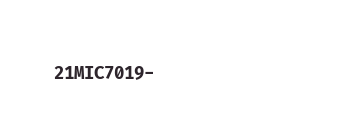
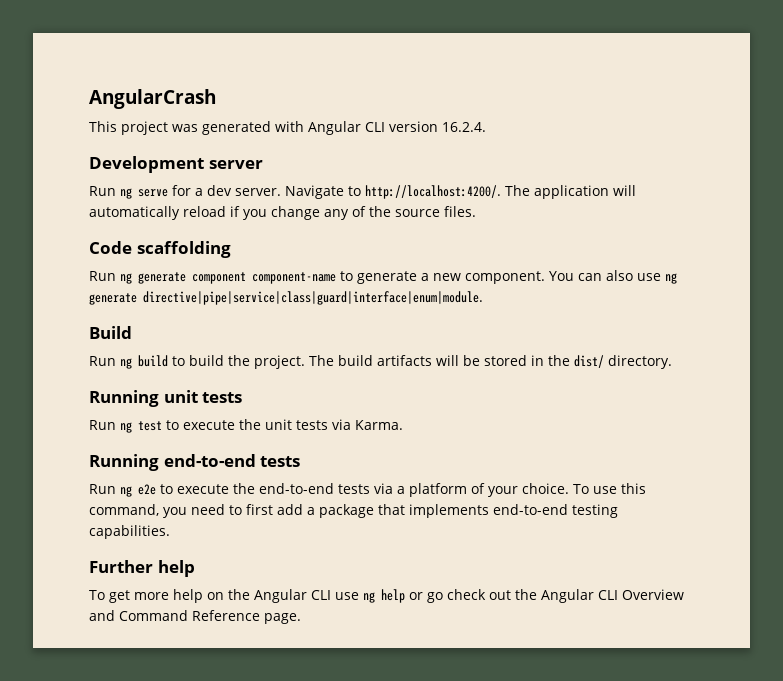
[54,66,154,80] 21MIC7019- -> [89,89,216,109] [89,121,486,135] [89,156,263,173] [89,185,636,199] [89,206,476,220] [89,241,231,258] [89,270,677,284] [89,291,483,305] [89,326,132,339] [89,355,672,369] [89,390,243,407] [89,419,403,433] [89,454,301,471] [89,483,646,497] [89,504,618,518] [89,525,170,539] [89,560,195,577] [89,589,684,603] [89,610,301,624] AngularCrash // This project was generated with Angular CLI version 16.2.4. // Development server // Run ng serve for a dev server. Navigate to http://localhost:4200/. The application will automatically reload if you change any of the source files. // Code scaffolding // Run ng generate component component-name to generate a new component. You can also use ng generate directive|pipe|service|class|guard|interface|enum|module. // Build // Run ng build to build the project. The build artifacts will be stored in the dist/ directory. // Running unit tests // Run ng test to execute the unit tests via Karma. // Running end-to-end tests // Run ng e2e to execute the end-to-end tests via a platform of your choice. To use this command, you need to first add a package that implements end-to-end testing capabilities. // Further help // To get more help on the Angular CLI use ng help or go check out the Angular CLI Overview and Command Reference page.

